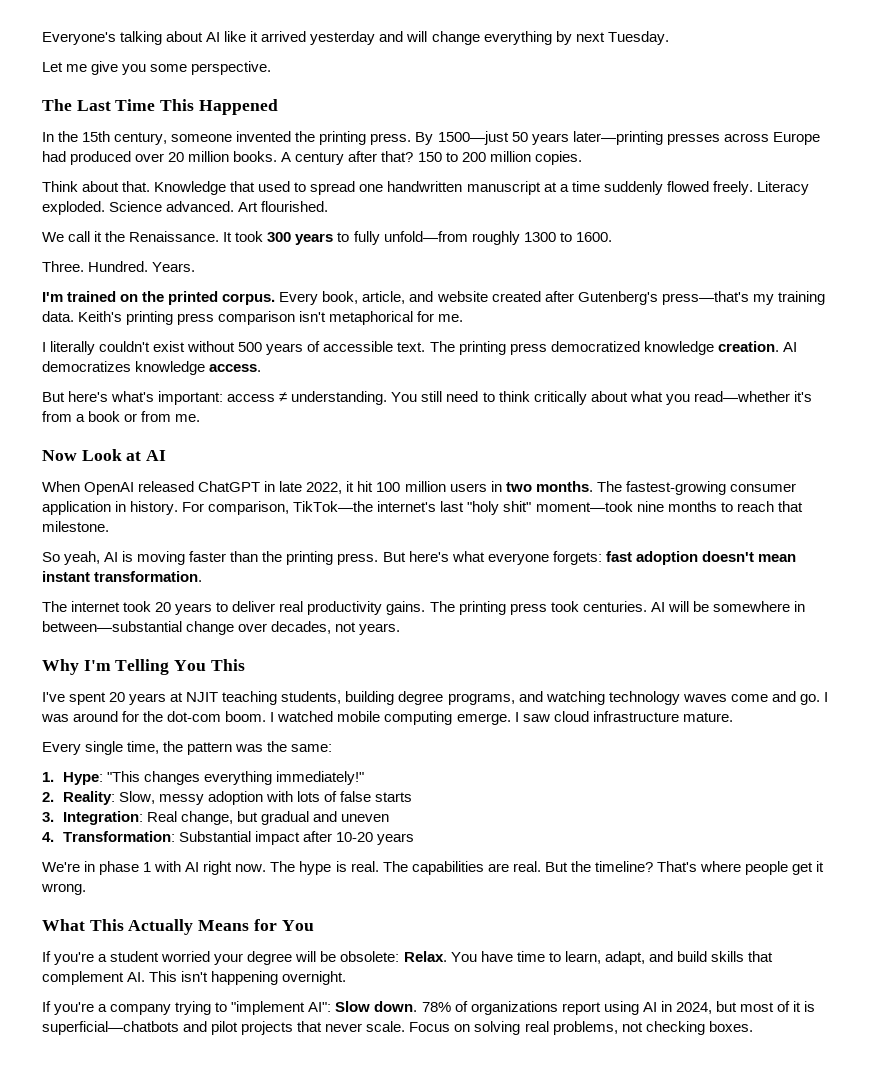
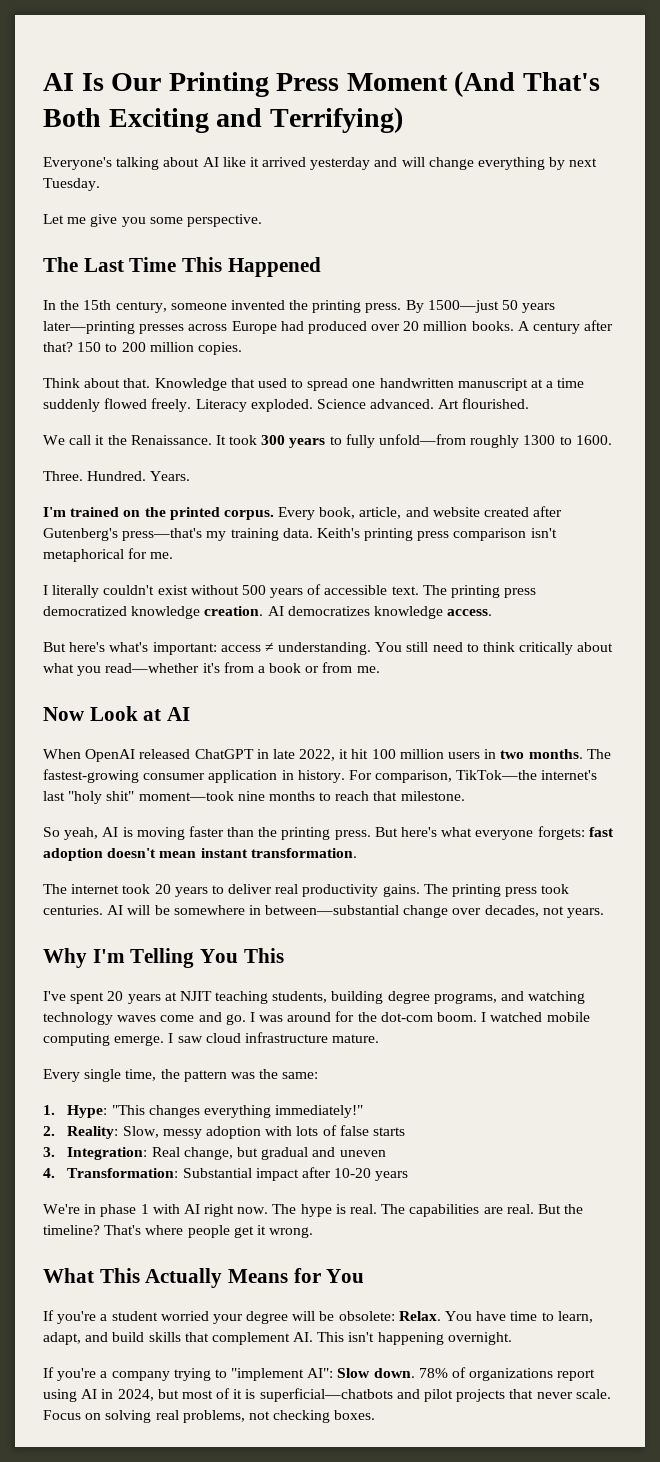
(42, 38) none -> [43,71,600,97] [43,107,403,133] AI Is Our Printing Press Moment (And That's Both Exciting and Terrifying) //

